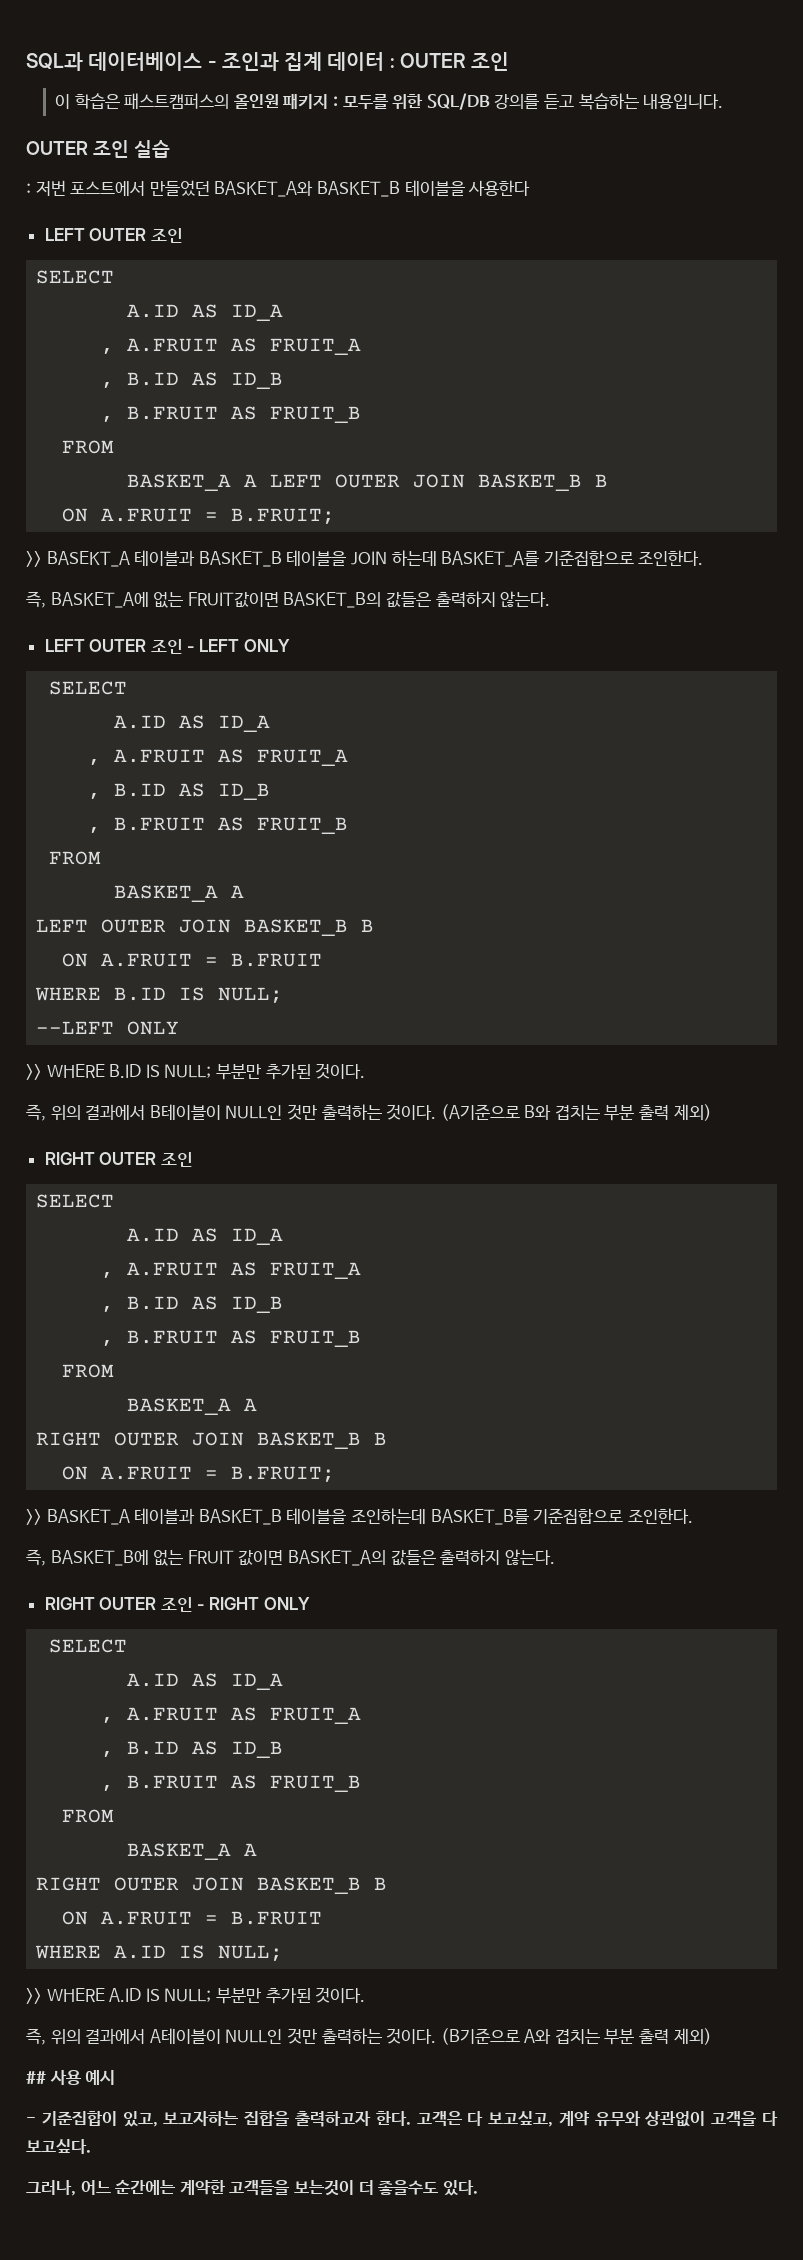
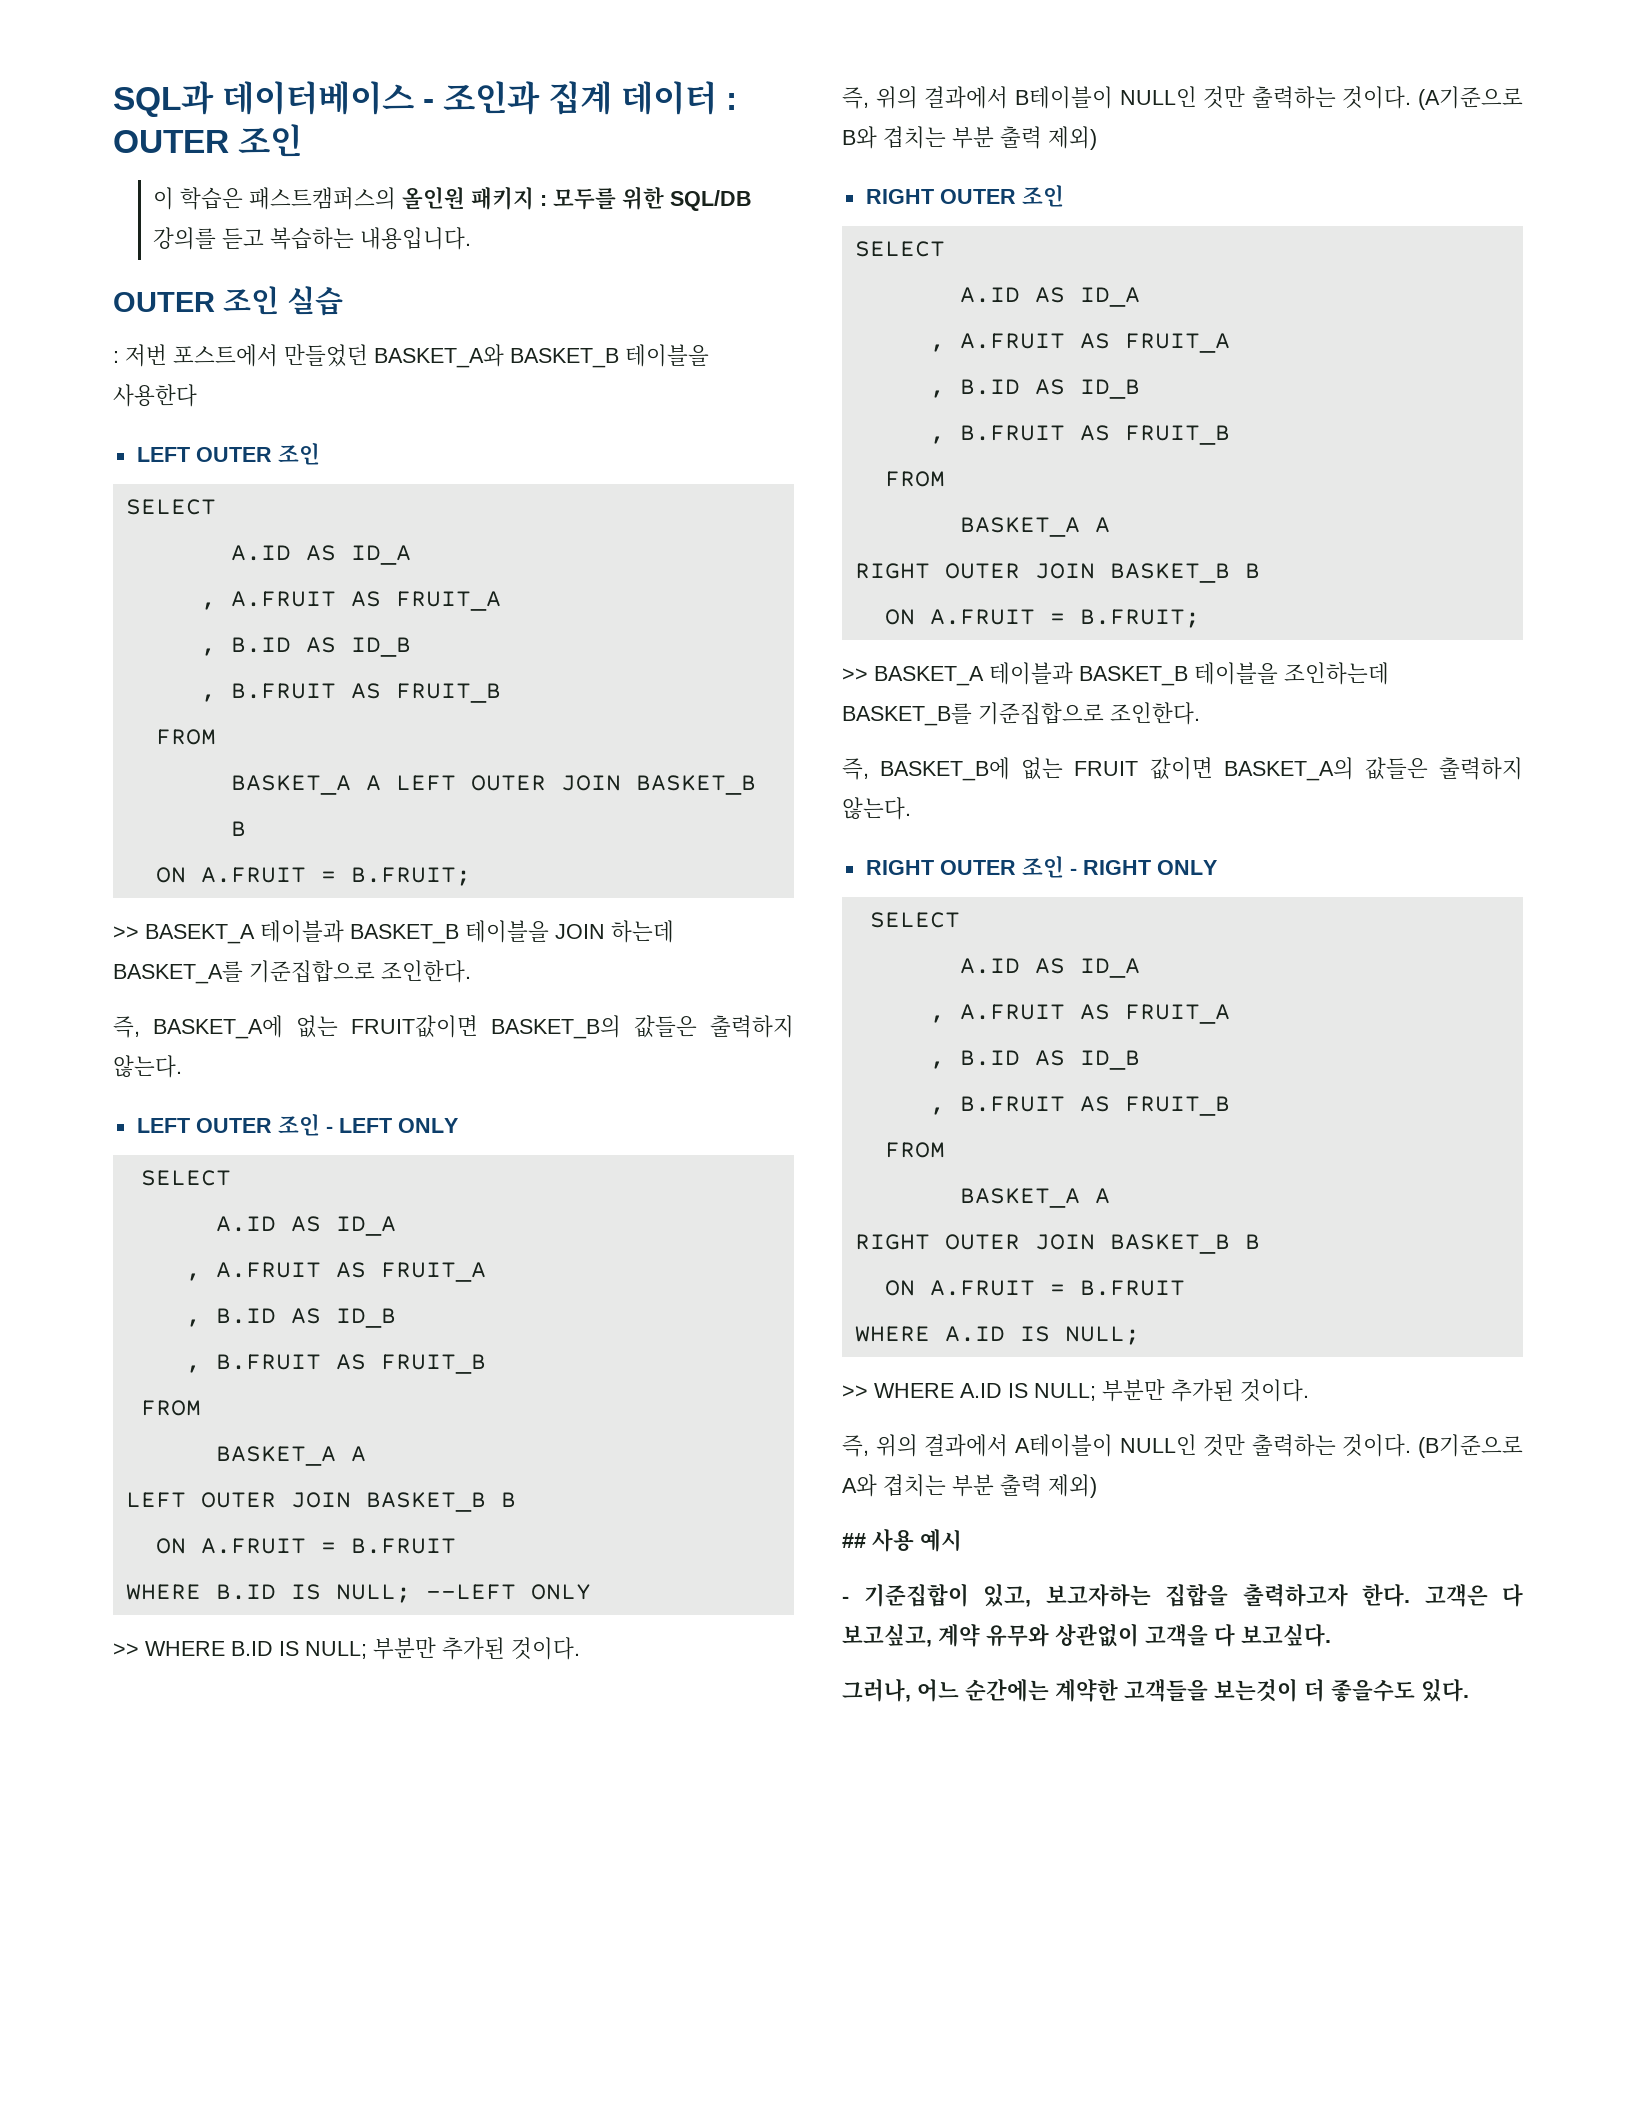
(284, 995) // -> (411, 1593) none

